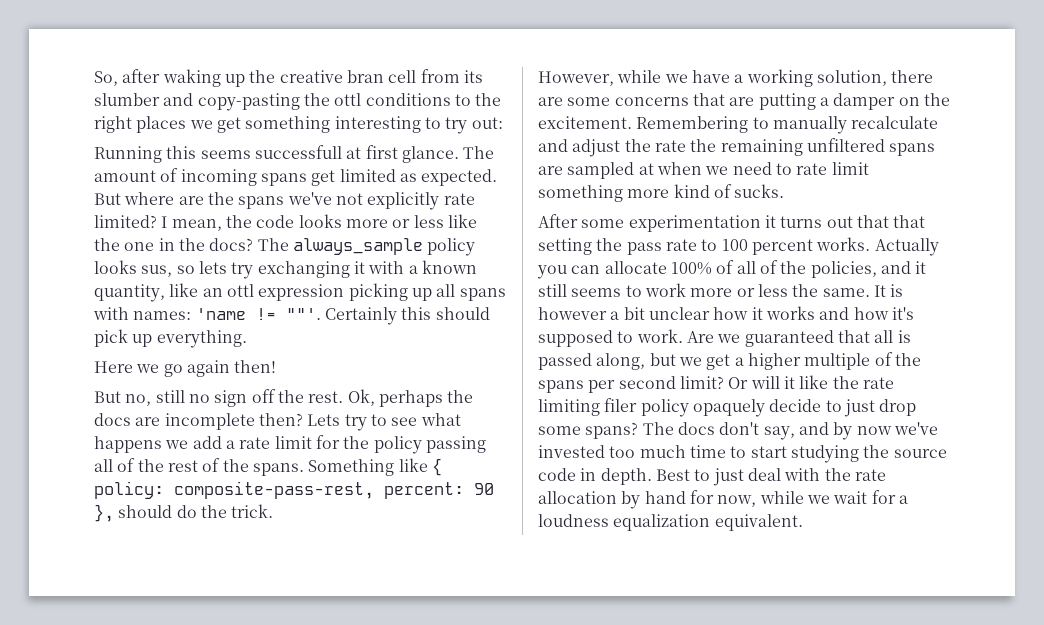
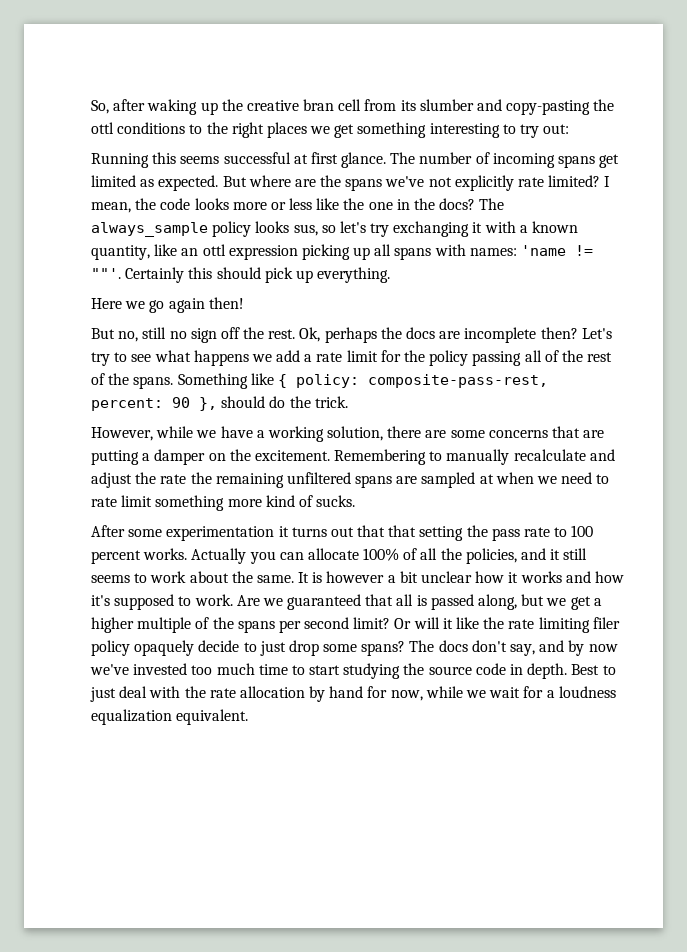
[254,145,342,159] successfull -> [223,152,291,164] successful
[94,170,156,182] amount -> [419,152,473,164] number
[198,261,227,274] lets -> [339,221,366,233] let's
[307,414,341,426] Lets -> [581,328,612,339] Let's
[759,260,778,274] of -> (438, 554) none
[690,284,788,297] more or less -> [189,571,229,583] about

